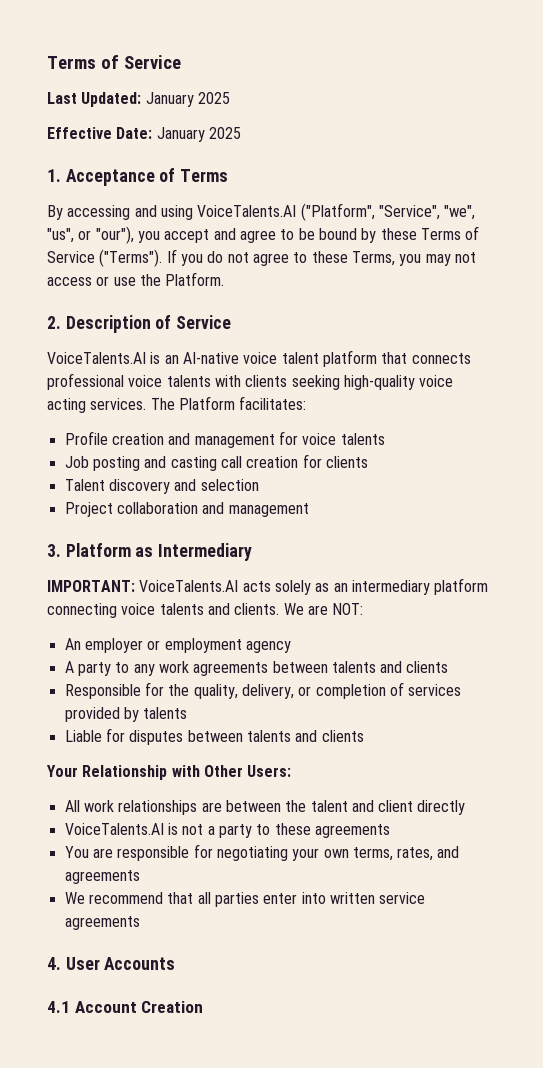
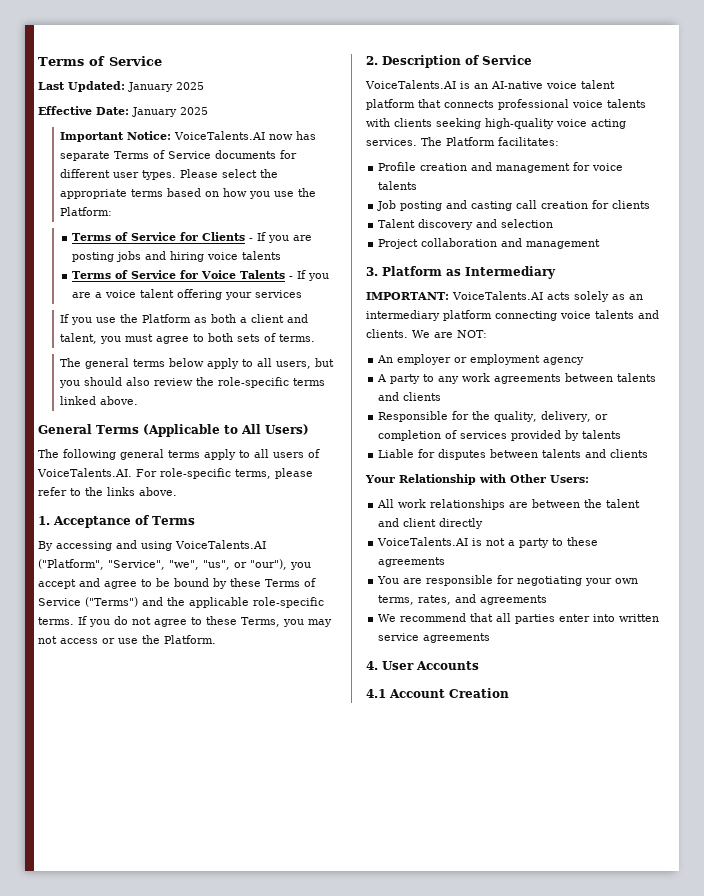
(241, 133) none -> [59,131,316,142] [59,150,297,161] [59,169,278,180] [59,188,316,199] [59,207,112,216] [71,232,312,243] [71,251,281,262] [71,270,329,281] [71,289,302,300] [59,314,308,325] [59,333,315,344] [59,358,334,369] [58,377,325,388] [59,396,138,405] [38,424,309,437] [38,449,320,460] [37,468,313,479] [38,487,177,496] // Important Notice: VoiceTalents.AI now has separate Terms of Service documents for different user types. Please select the appropriate terms based on how you use the Platform: // Terms of Service for Clients - If you are posting jobs and hiring voice talents // Terms of Service for Voice Talents - If you are a voice talent offering your services // If you use the Platform as both a client and talent, you must agree to both sets of terms. // The general terms below apply to all users, but you should also review the role-specific terms linked above. // General Terms (Applicable to All Users) // The following general terms apply to all users of VoiceTalents.AI. For role-specific terms, please refer to the links above.
[99,249,163,267] ("Terms"). -> [85,597,324,608] [38,617,74,625] ("Terms") and the applicable role-specific terms.

